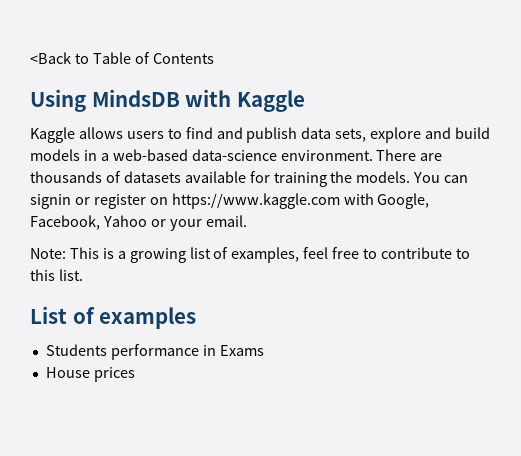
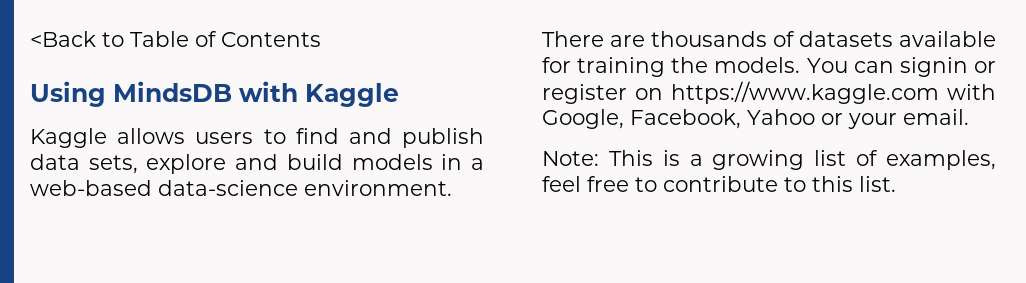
[30,306,197,329] [45,344,264,360] [45,367,135,382] // List of examples // Students performance in Exams // House prices -> (896, 184) none

